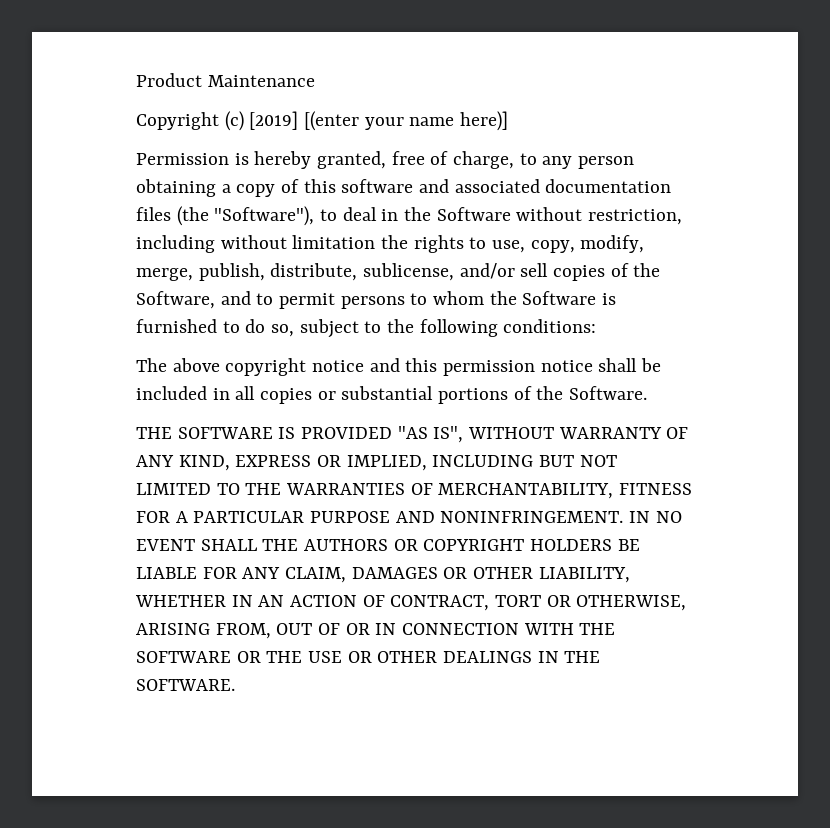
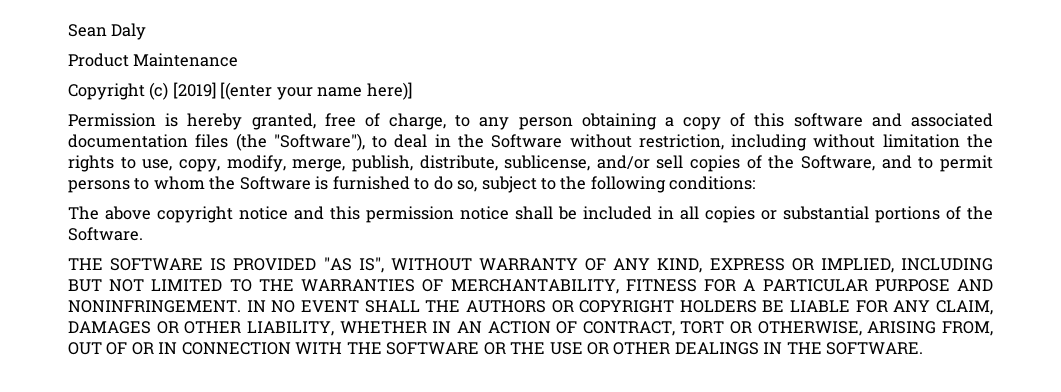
(136, 80) none -> [68,23,147,40] Sean Daly //

